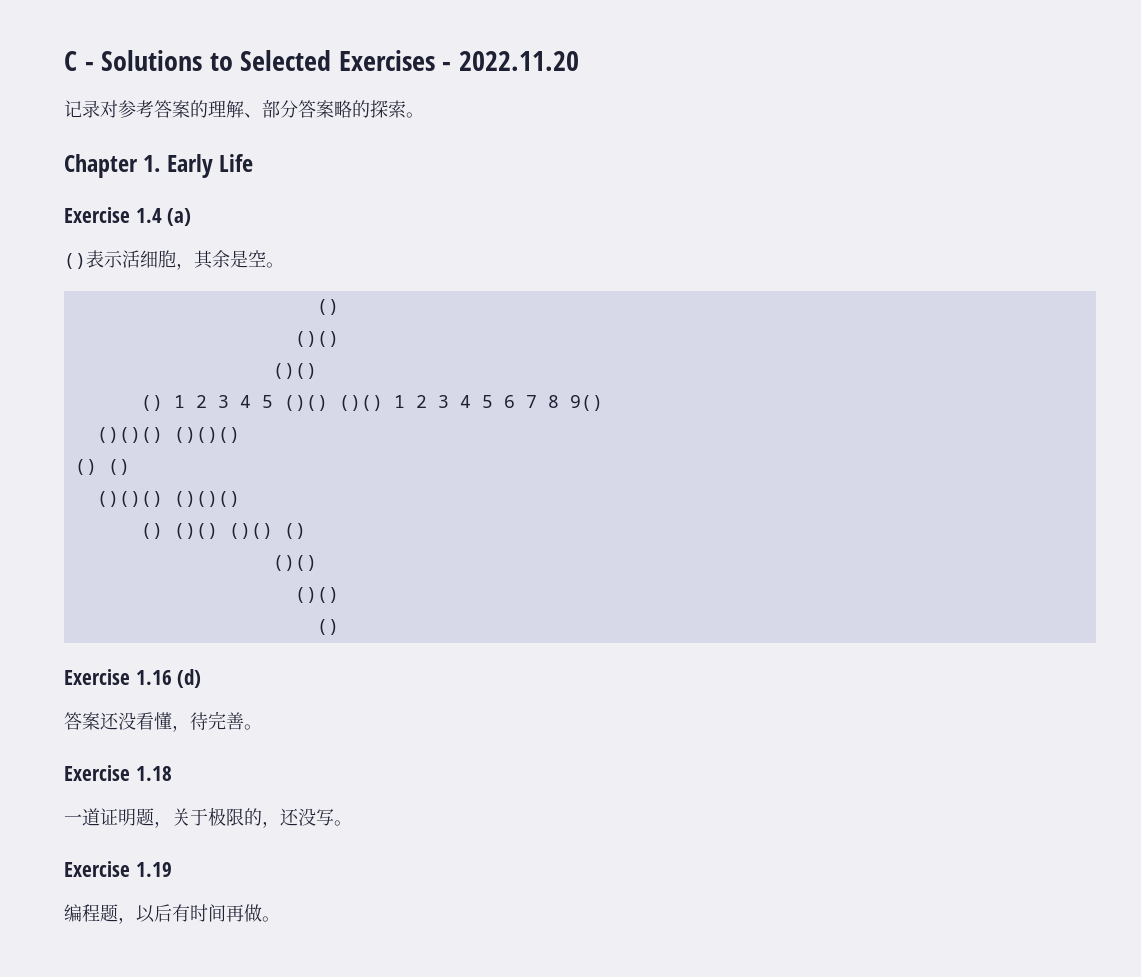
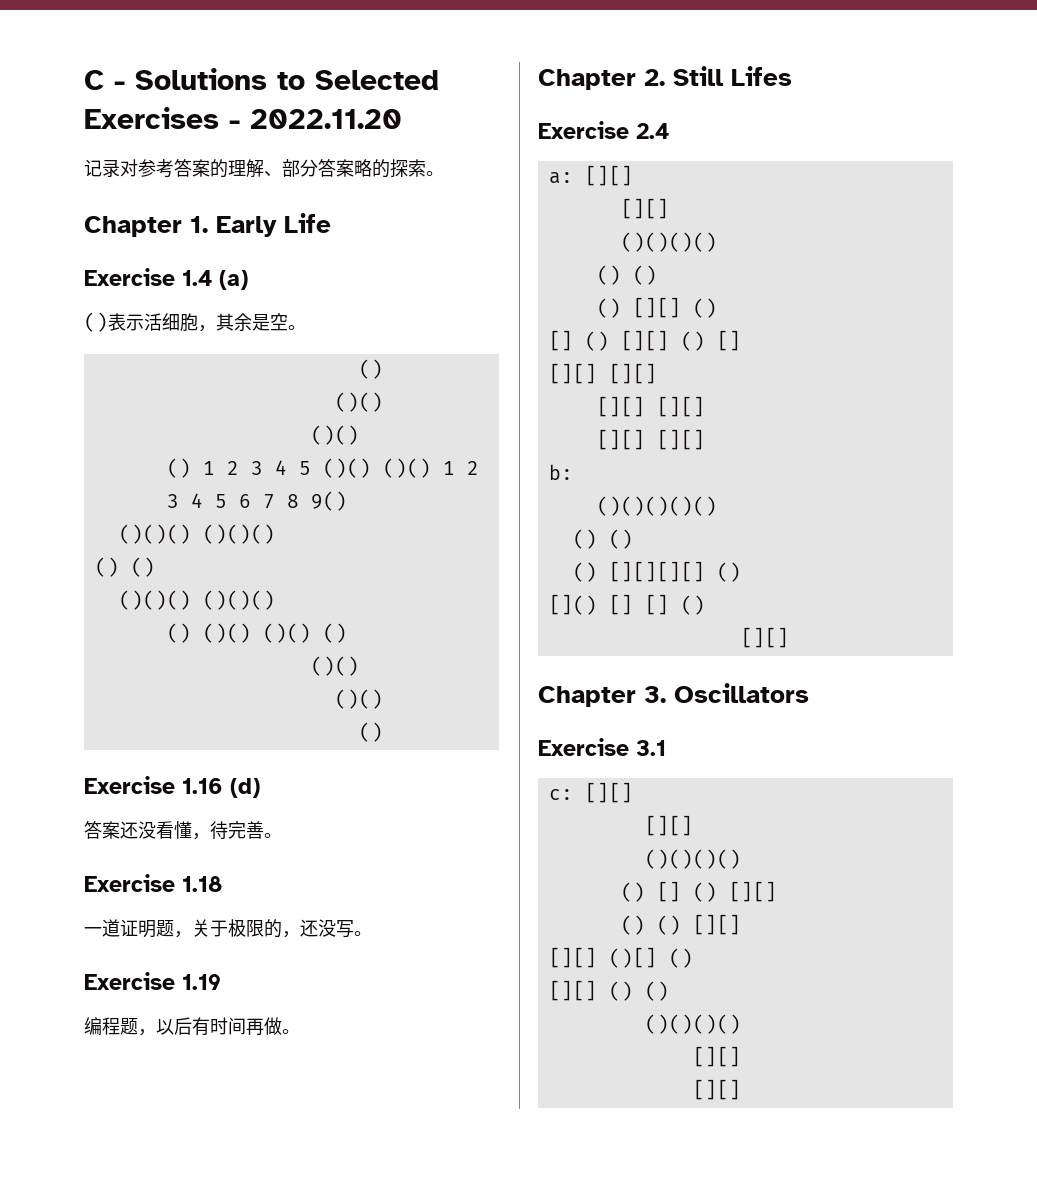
(280, 919) none -> [538,66,792,90] [538,121,669,139] [548,165,633,186] [620,198,669,219] [620,232,717,252] [596,265,657,285] [596,297,717,318] [548,330,741,351] [548,363,657,384] [596,396,705,417] [596,429,705,450] [548,464,573,480] [596,496,717,516] [572,529,633,549] [572,561,741,582] [548,594,705,615] [740,627,789,648] [538,683,809,707] [538,738,666,756] [548,782,633,803] [644,815,693,836] [644,849,741,869] [620,881,777,902] [620,914,741,935] [548,947,693,968] [548,980,669,1001] [644,1014,741,1034] [692,1046,741,1067] [692,1079,741,1100] // Chapter 2. Still Lifes // Exercise 2.4 // a: [][] // [][] // ()()()() // () () // () [][] () // [] () [][] () [] // [][] [][] // [][] [][] // [][] [][] // b: // ()()()()() // () () // () [][][][] () // []() [] [] () // [][] // Chapter 3. Oscillators // Exercise 3.1 // c: [][] // [][] // ()()()() // () [] () [][] // () () [][] // [][] ()[] () // [][] () () // ()()()() // [][] // [][]

